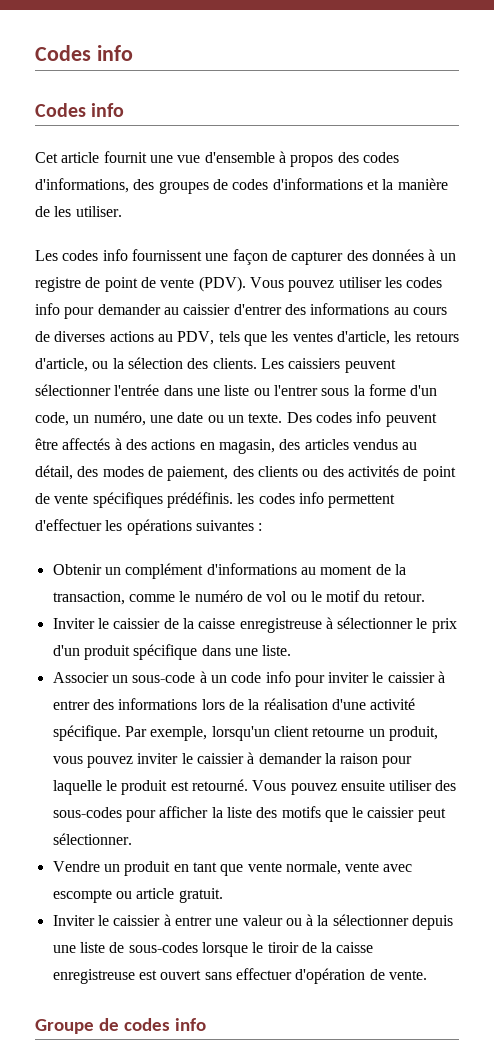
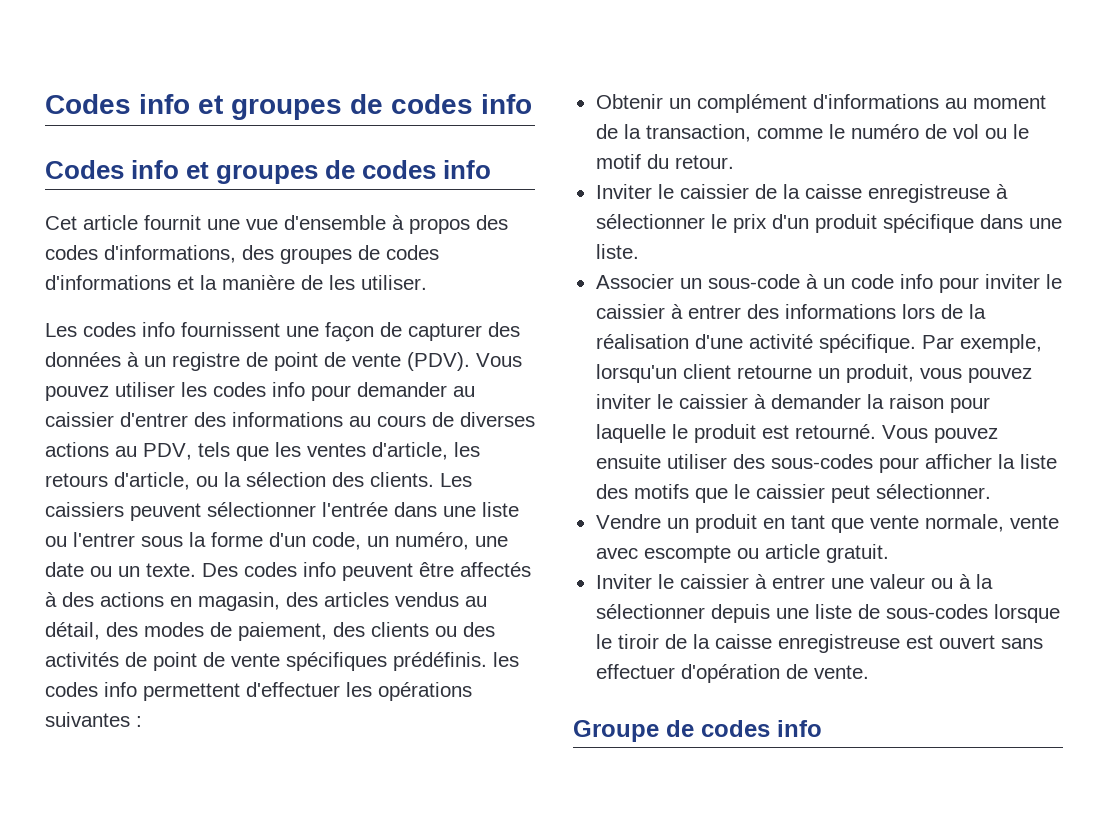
[35,45,133,61] [35,103,86,117] Codes info // Codes -> [45,94,532,120] [45,160,437,184] Codes info et groupes de codes info // Codes info et groupes de codes

